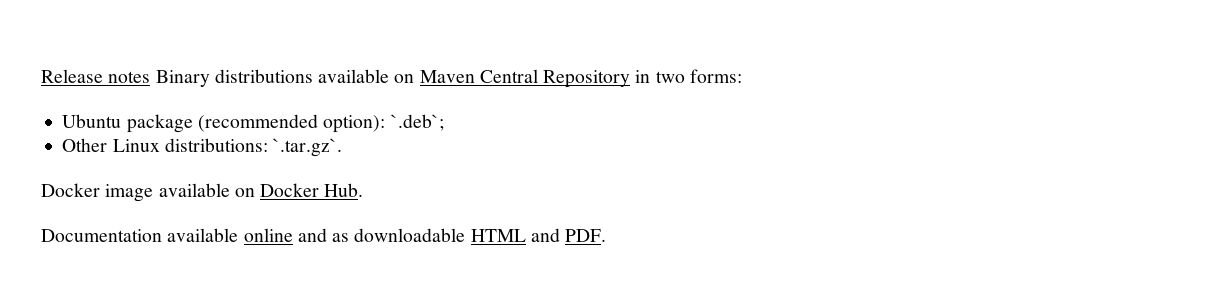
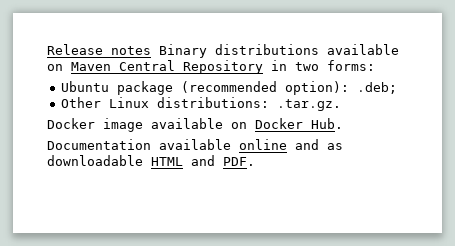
[390,114,444,131] `.deb`; -> [357,82,398,94] .deb;
[273,138,343,157] `.tar.gz`. -> [277,99,342,111] .tar.gz.

